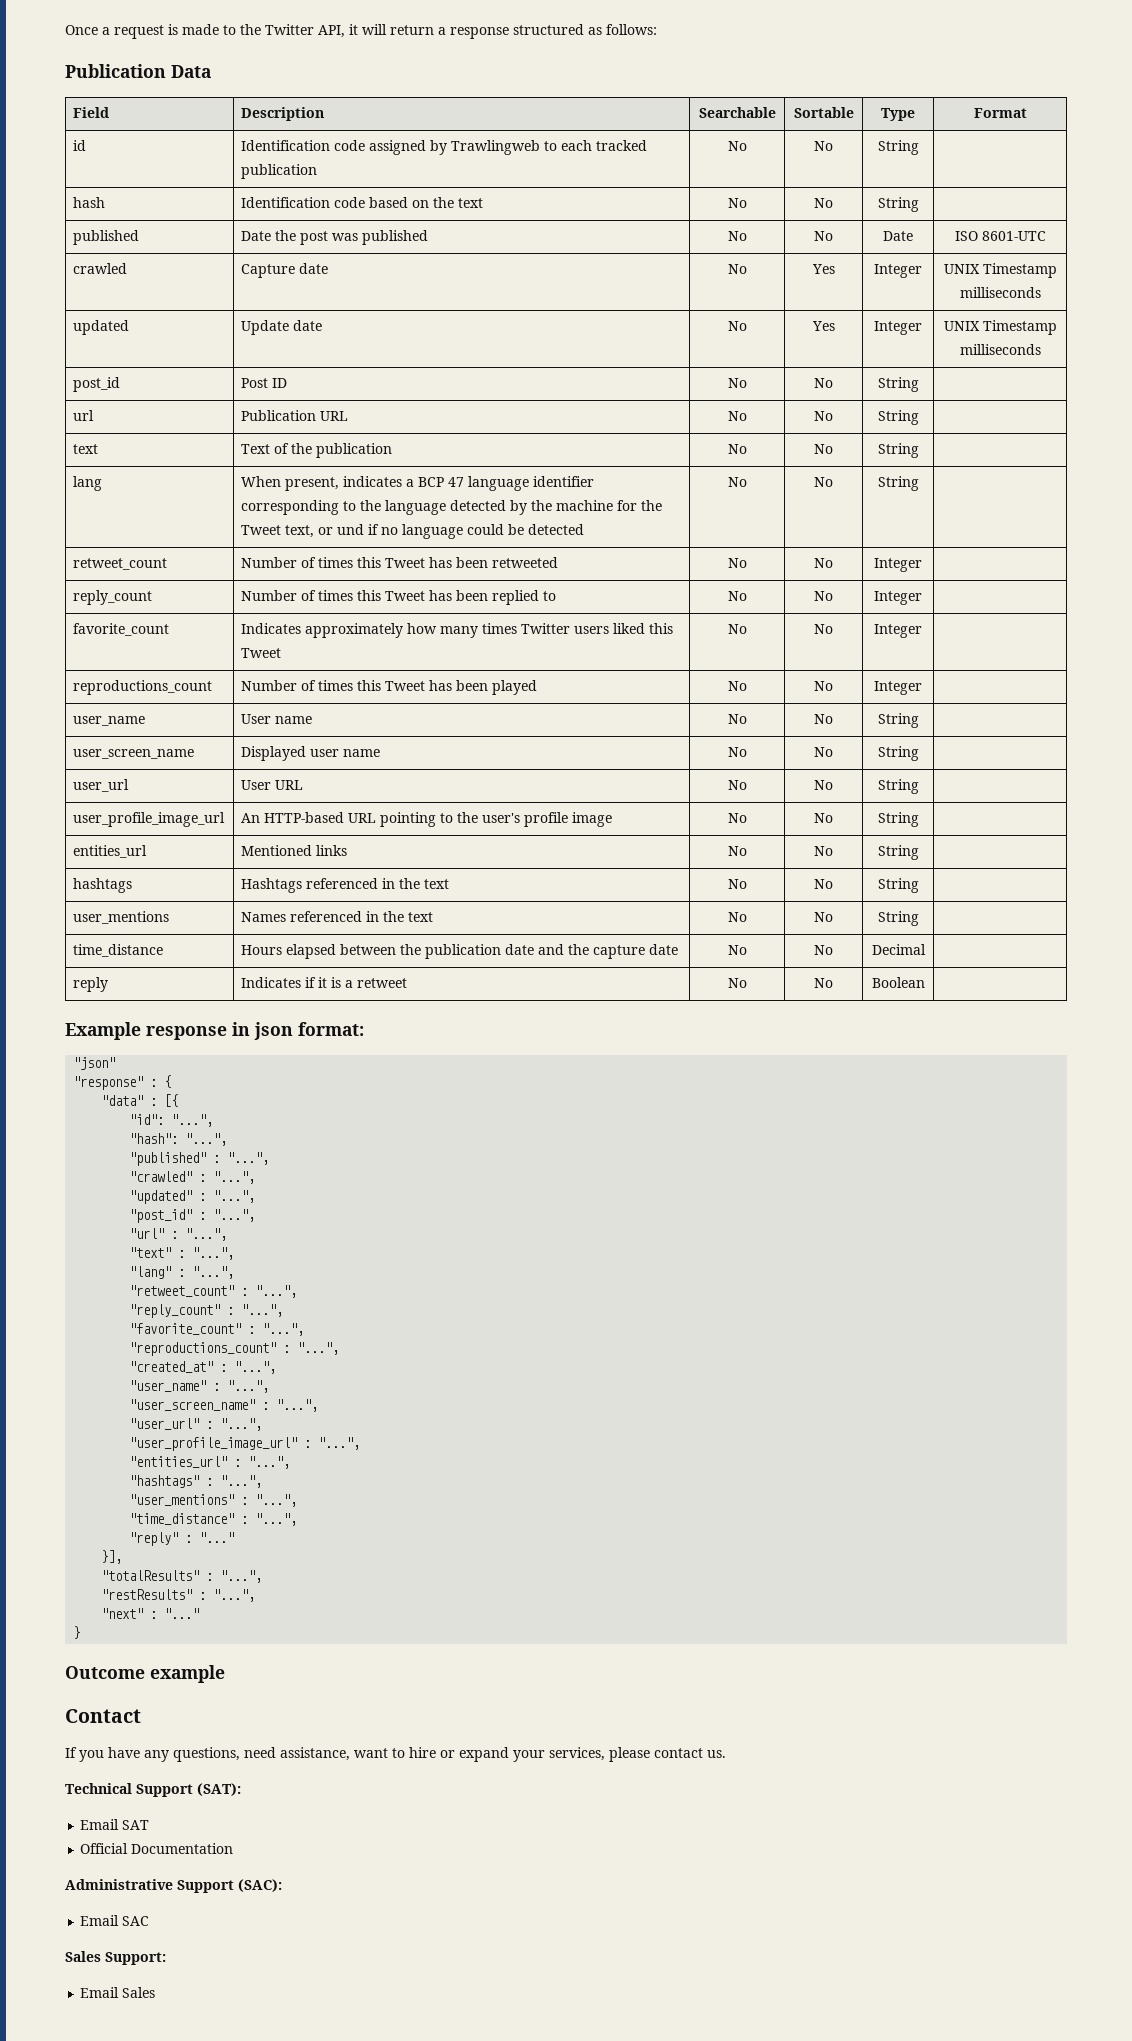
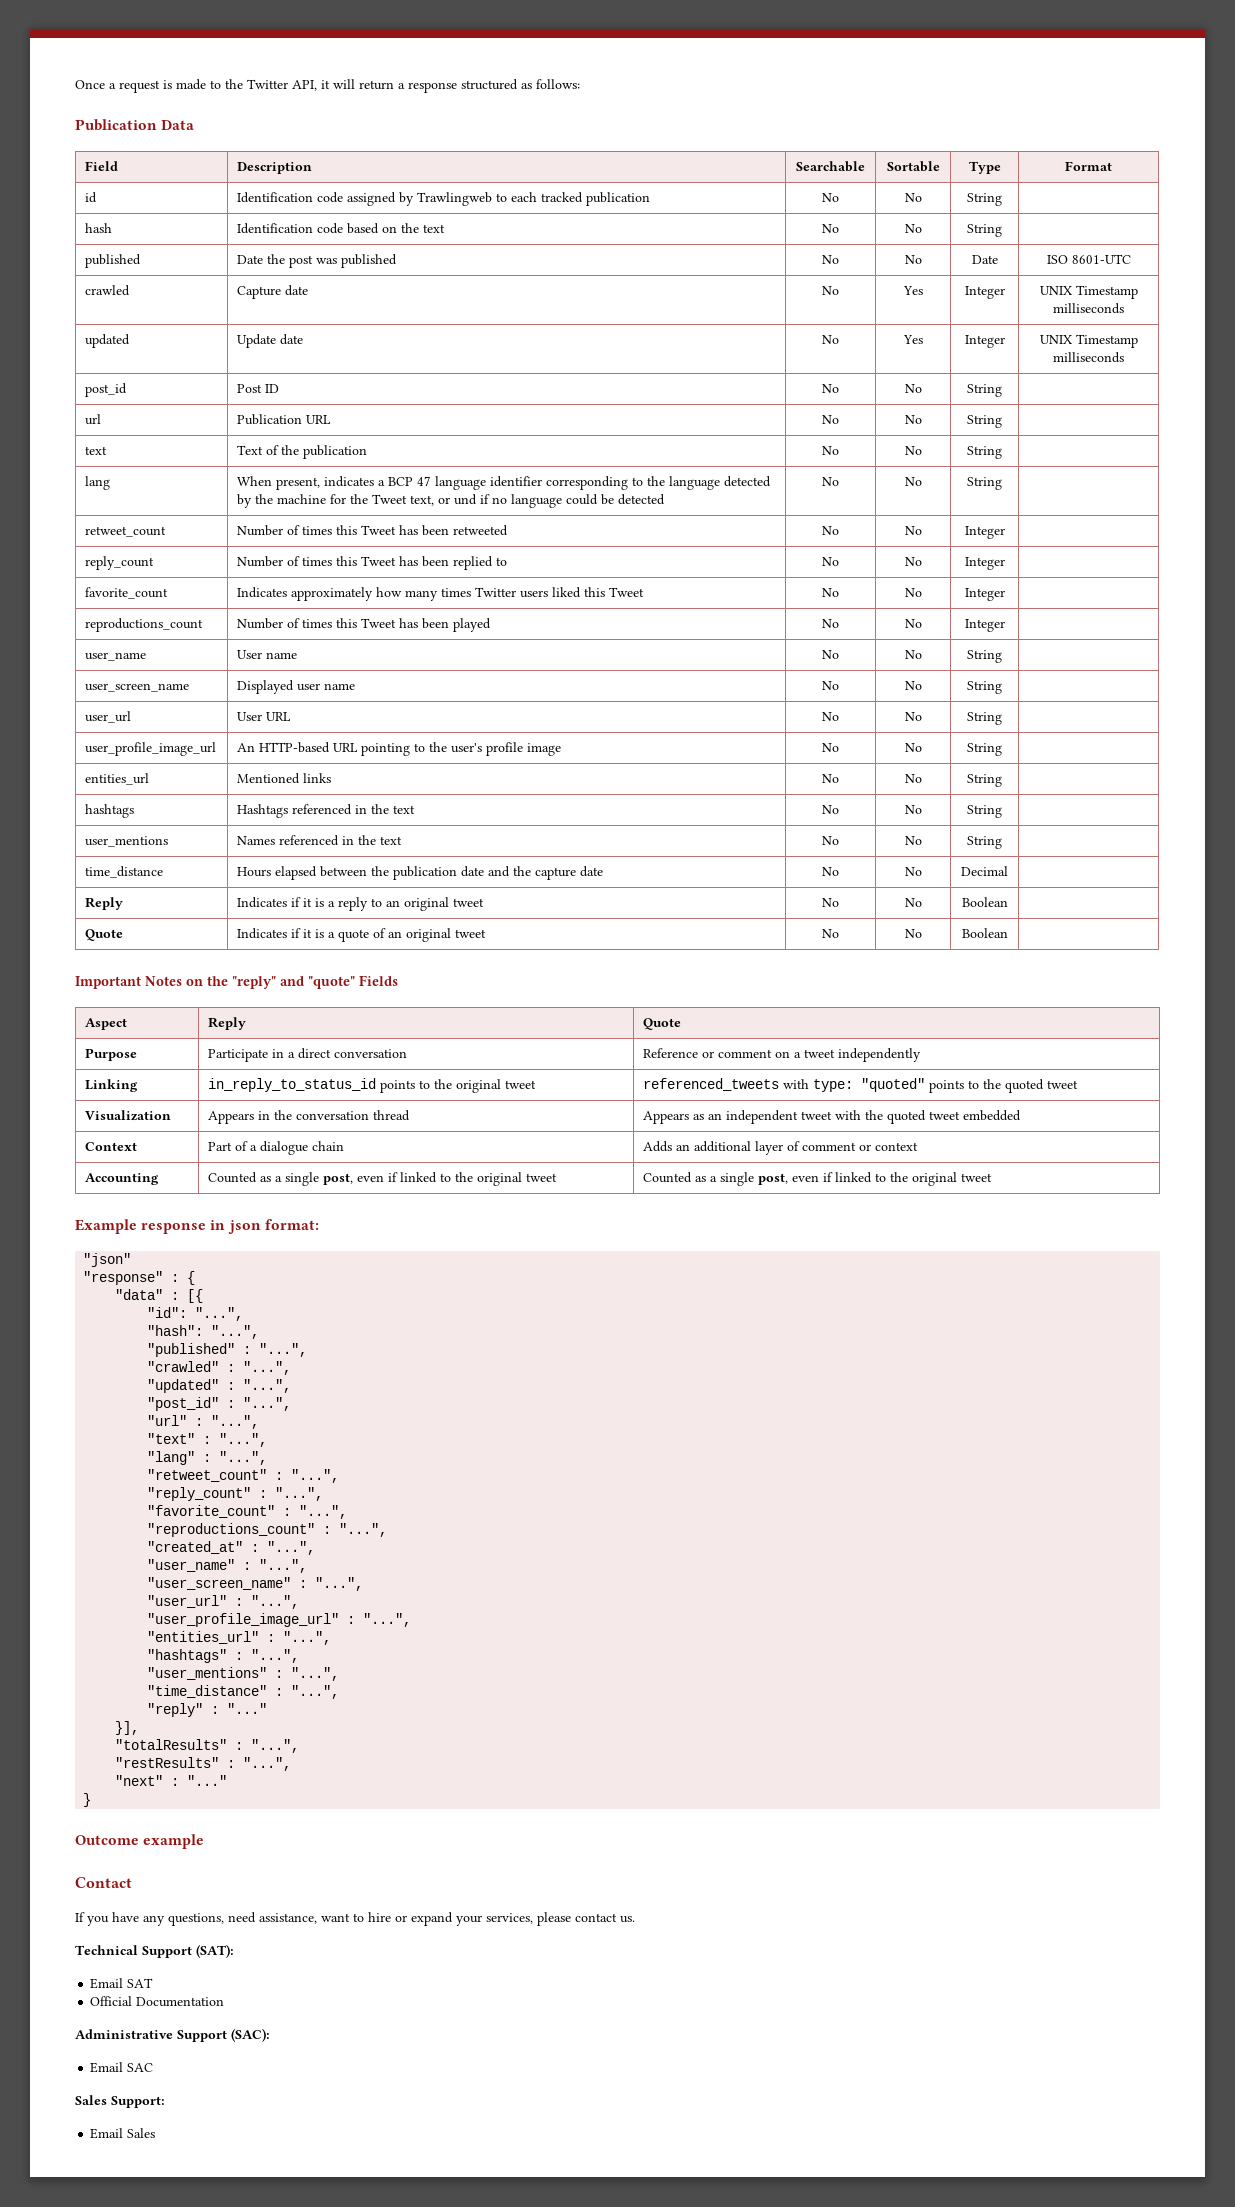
[73,977,109,992] [241,977,408,988] [727,978,747,988] [814,978,833,988] [871,977,925,988] reply | Indicates if it is a retweet | No | No | Boolean | -> [85,897,124,910] [237,897,485,911] [822,898,839,907] [904,898,922,907] [961,897,1008,907] [85,929,124,941] [237,928,487,942] [822,929,839,938] [904,929,922,938] [961,928,1008,938] [75,975,398,989] [85,1018,128,1030] [208,1017,247,1030] [643,1018,682,1030] [85,1048,138,1061] [208,1048,408,1062] [643,1048,922,1062] [85,1079,139,1092] [208,1078,537,1093] [643,1078,1079,1093] [85,1110,172,1121] [208,1110,411,1124] [643,1110,1022,1124] [85,1142,138,1151] [208,1141,345,1155] [643,1141,919,1155] [85,1173,160,1185] [208,1172,558,1186] [643,1172,993,1186] Reply | Indicates if it is a reply to an original tweet | No | No | Boolean | // Quote | Indicates if it is a quote of an original tweet | No | No | Boolean | // Important Notes on the "reply" and "quote" Fields // Aspect | Reply | Quote // Purpose | Participate in a direct conversation | Reference or comment on a tweet independently // Linking | in_reply_to_status_id points to the original tweet | referenced_tweets with type: "quoted" points to the quoted tweet // Visualization | Appears in the conversation thread | Appears as an independent tweet with the quoted tweet embedded // Context | Part of a dialogue chain | Adds an additional layer of comment or context // Accounting | Counted as a single post, even if linked to the original tweet | Counted as a single post, even if linked to the original tweet

